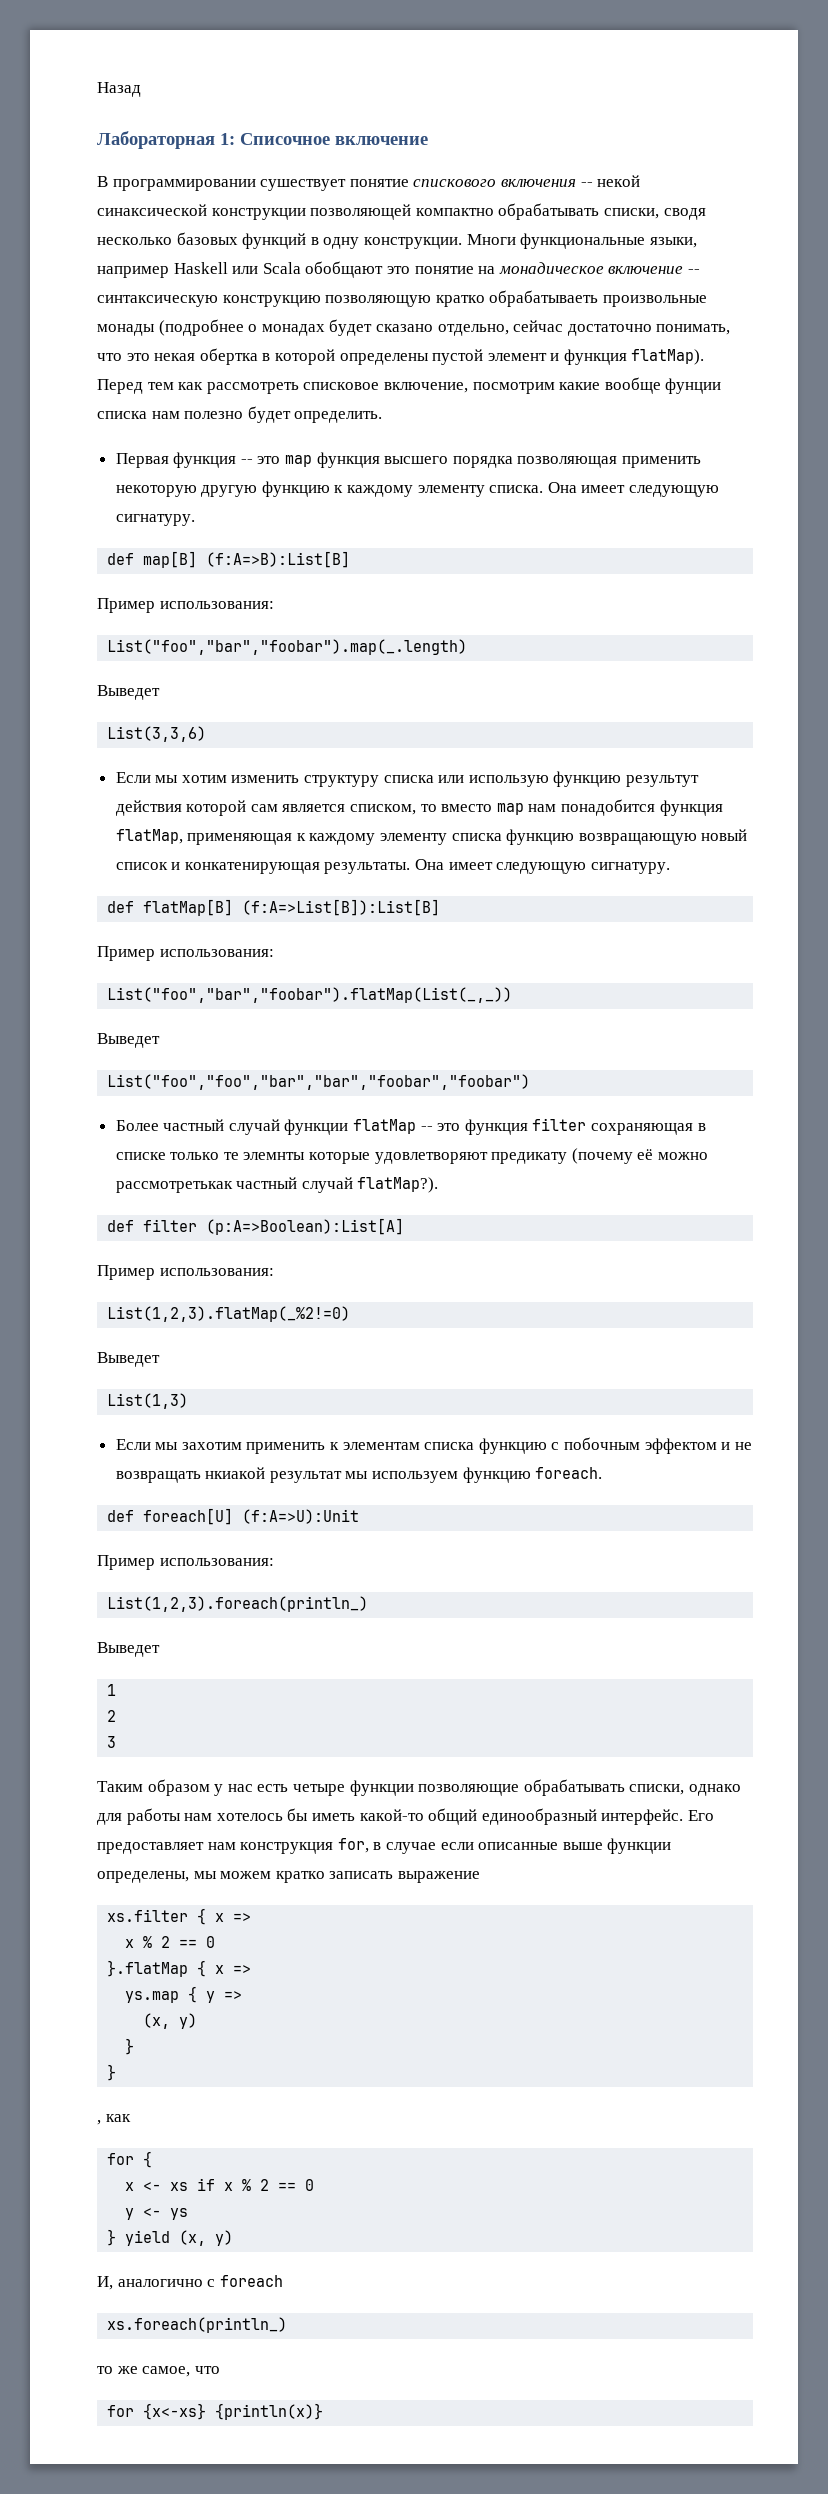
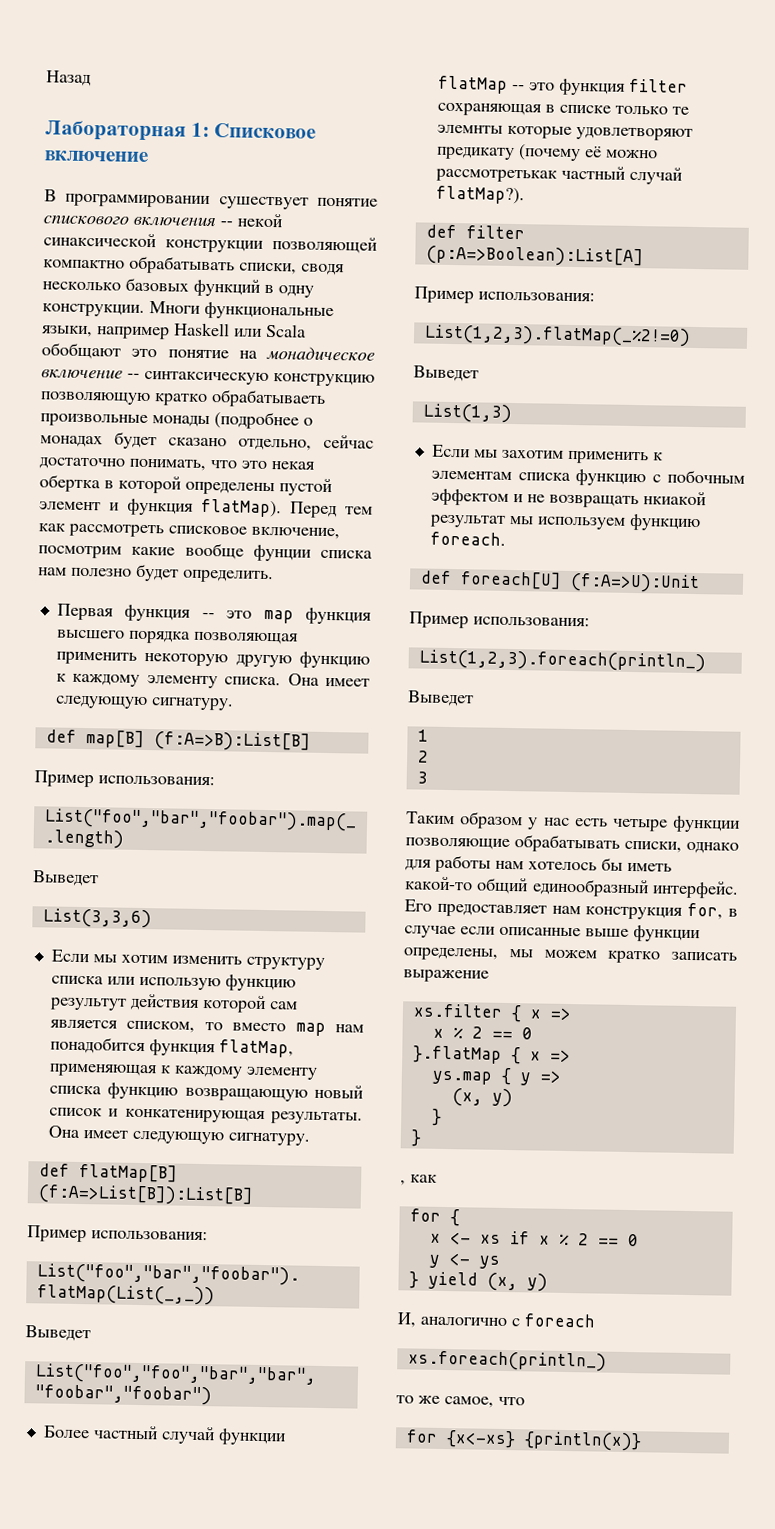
[240,133,330,145] Списочное -> [214,123,317,139] Списковое

